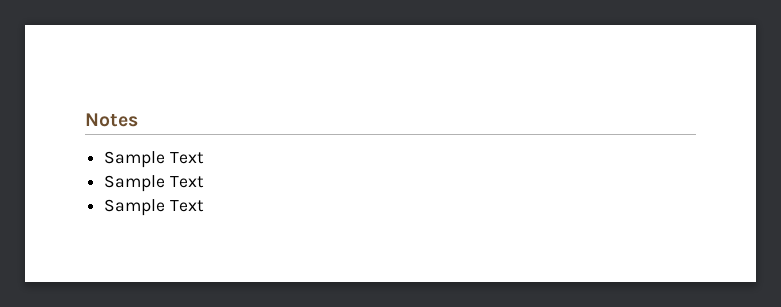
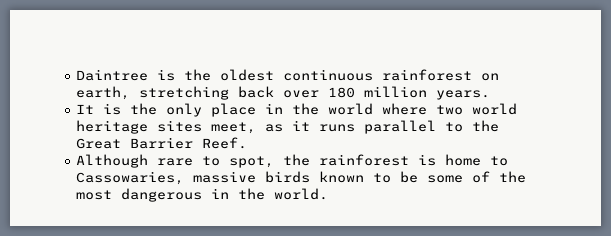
[85,113,138,127] [104,151,204,168] [104,175,204,192] [104,199,204,216] Notes // Sample Text // Sample Text // Sample Text -> [76,69,500,81] [76,86,491,100] [76,103,518,117] [76,120,500,134] [76,137,248,149] [76,154,509,168] [76,171,527,185] [76,188,329,202] Daintree is the oldest continuous rainforest on earth, stretching back over 180 million years. // It is the only place in the world where two world heritage sites meet, as it runs parallel to the Great Barrier Reef. // Although rare to spot, the rainforest is home to Cassowaries, massive birds known to be some of the most dangerous in the world.

